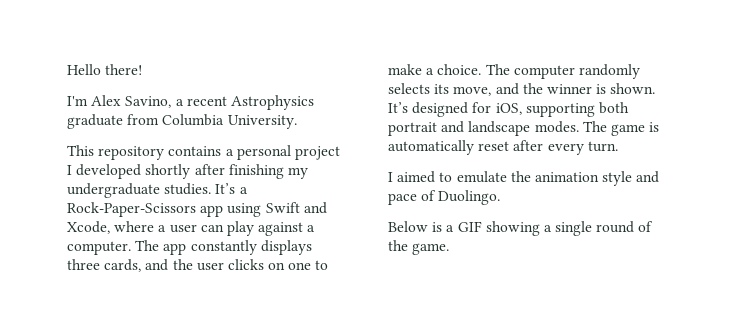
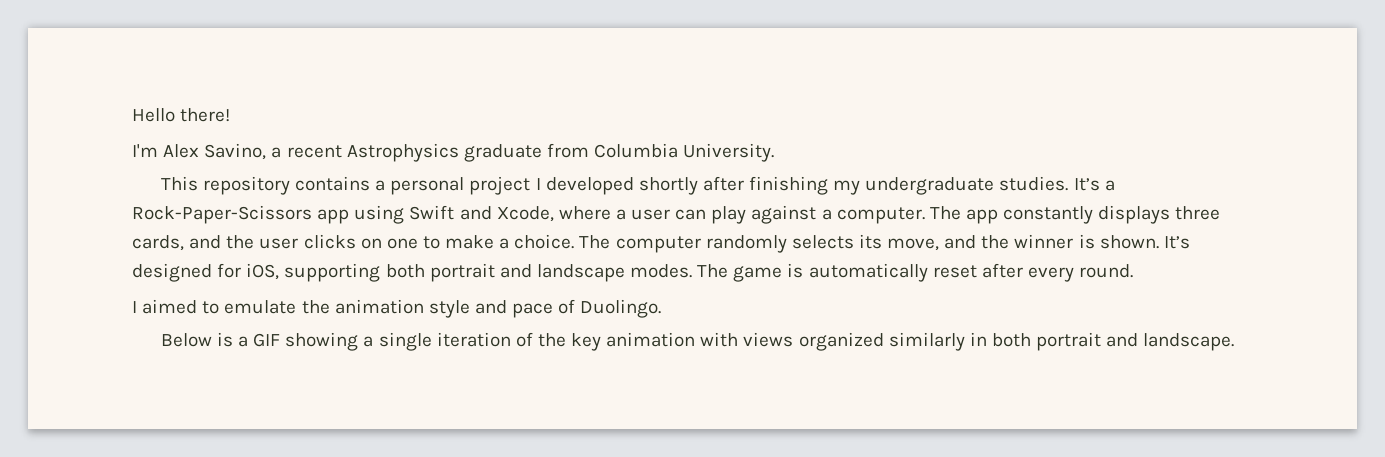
[587,141,618,152] turn. -> [1079,264,1134,278] round.
[596,221,635,233] round -> [436,332,511,347] iteration
[412,243,450,255] game. -> [571,332,1235,351] key animation with views organized similarly in both portrait and landscape.

